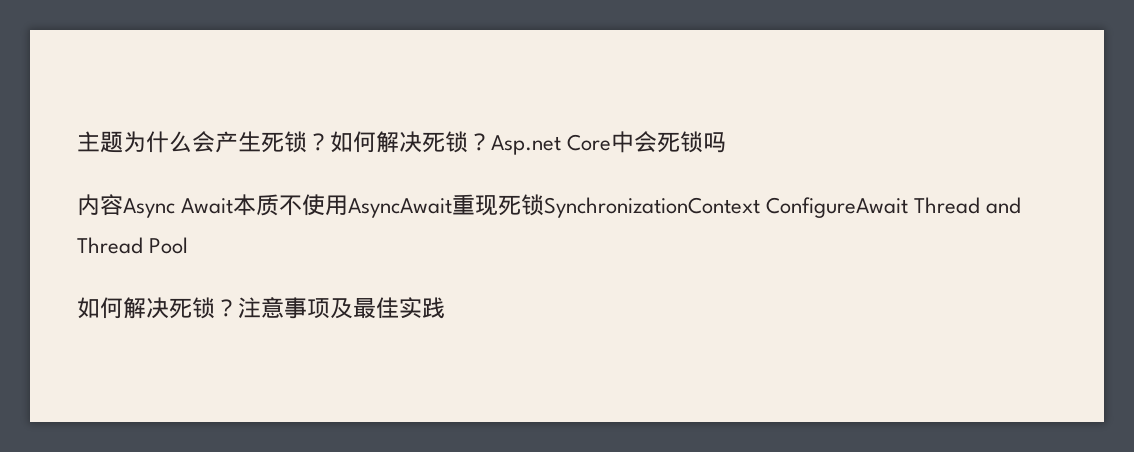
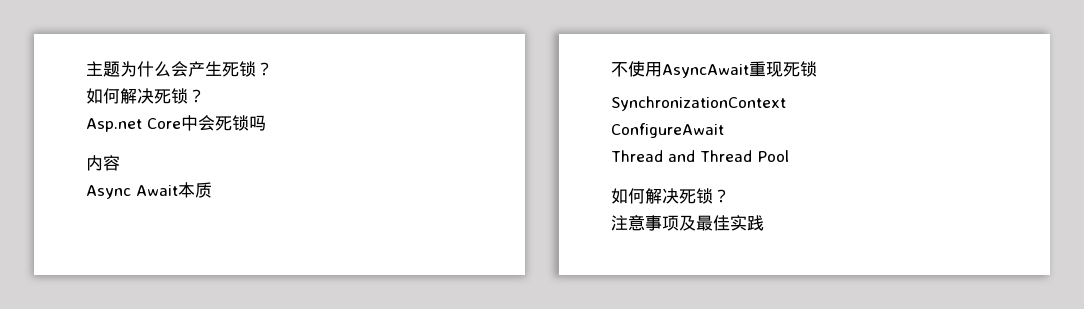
[330,131,491,153] 如何解决死锁？ -> [86,88,205,104] // 如何解决死锁？ //
(123, 205) none -> (120, 163) //
(280, 205) none -> (212, 190) //
(545, 205) none -> (817, 69) //
(761, 207) none -> (786, 103) //
(909, 207) none -> (724, 130) //
(238, 308) none -> (730, 196) //

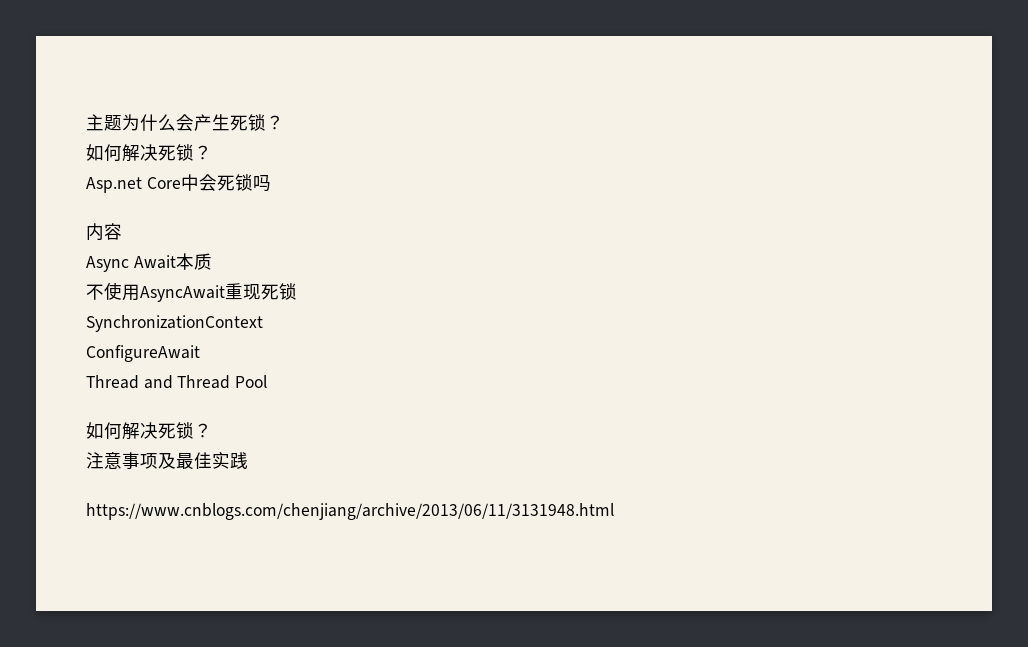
(764, 223) none -> [86,503,614,520] // https://www.cnblogs.com/chenjiang/archive/2013/06/11/3131948.html

